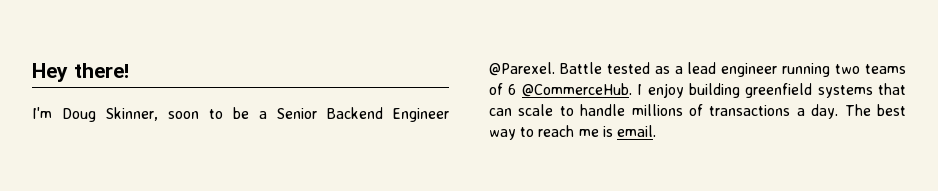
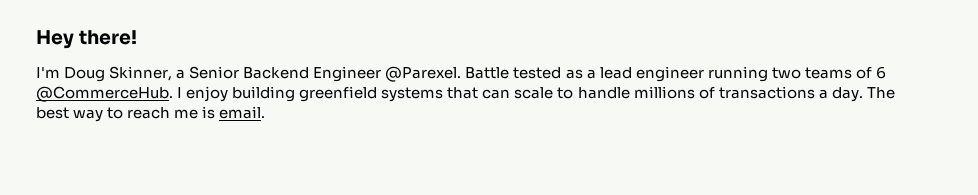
[168,107,249,119] soon to be -> (173, 73) none

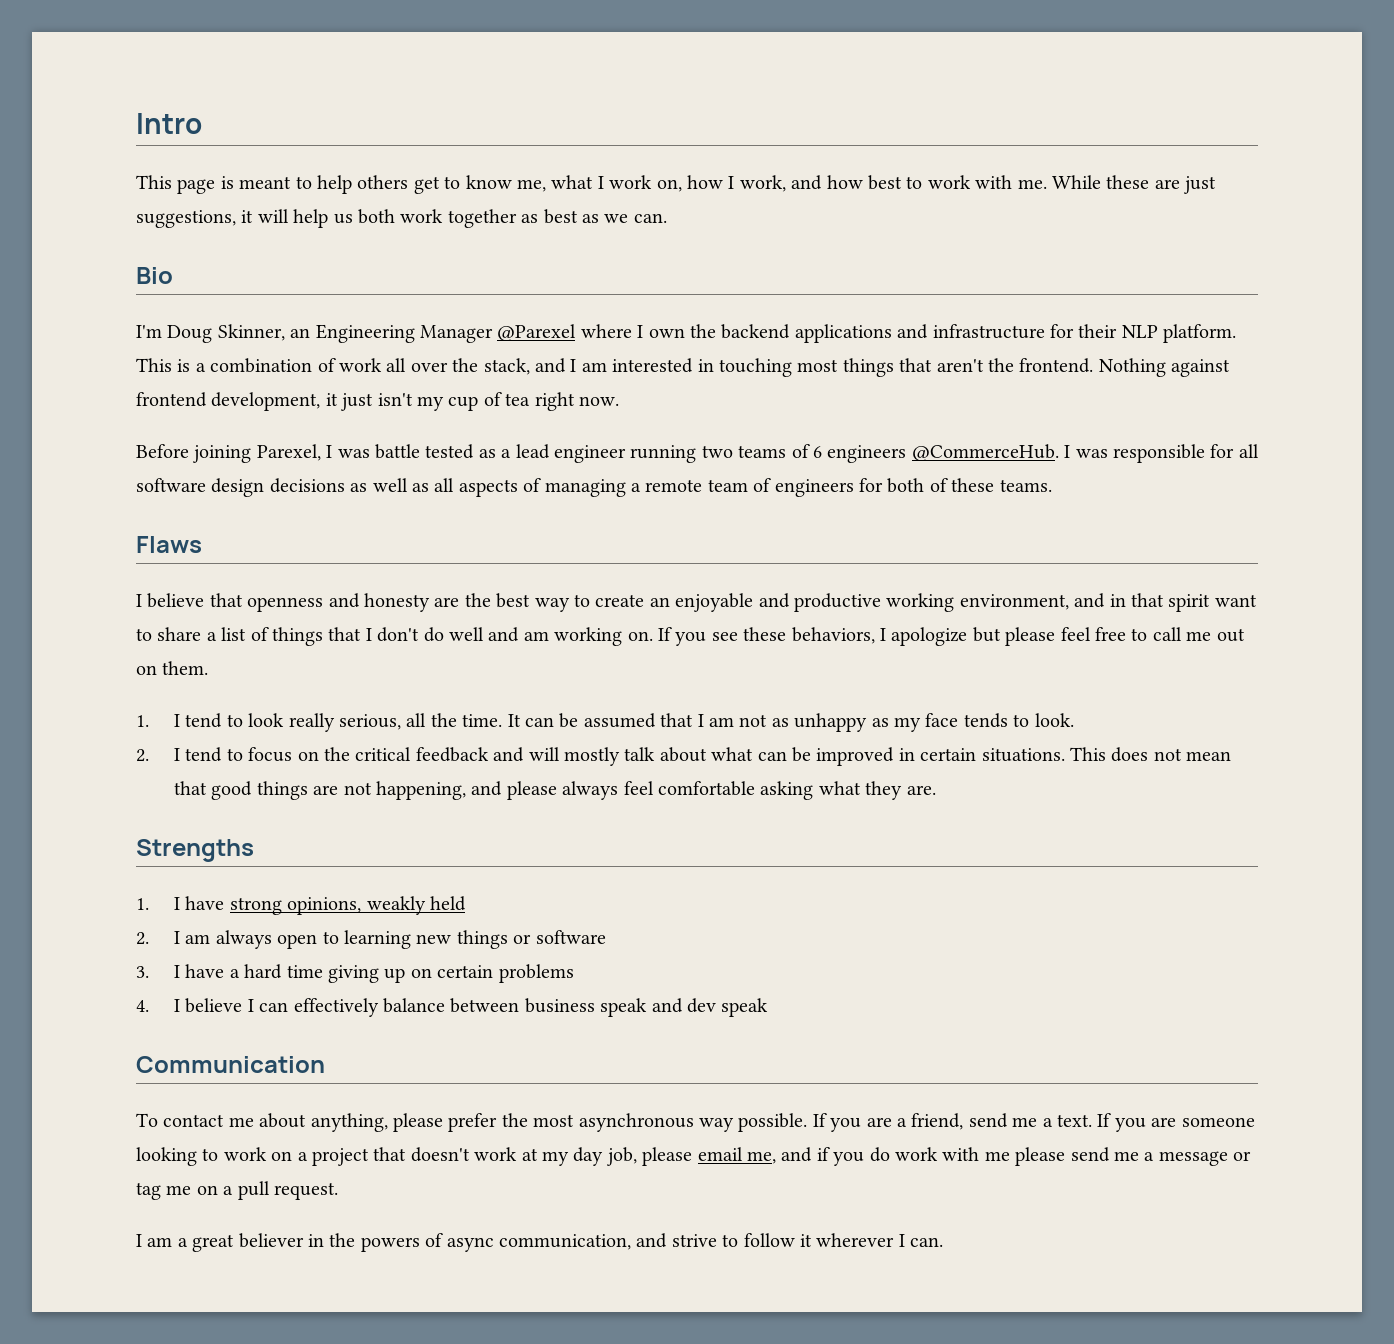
[36,30,138,49] [36,66,510,82] Hey there! // I'm Doug Skinner, a Senior Backend Engineer @Parexel. Battle -> [136,113,202,134] [136,175,1217,194] [136,209,667,228] [136,267,173,284] [136,324,1237,343] [136,358,1231,377] [136,392,619,411] [136,444,420,463] Intro // This page is meant to help others get to know me, what I work on, how I work, and how best to work with me. While these are just suggestions, it will help us both work together as best as we can. // Bio // I'm Doug Skinner, an Engineering Manager @Parexel where I own the backend applications and infrastructure for their NLP platform. This is a combination of work all over the stack, and I am interested in touching most things that aren't the frontend. Nothing against frontend development, it just isn't my cup of tea right now. // Before joining Parexel, I was battle
(886, 72) none -> [827,445,907,463] engineers
[186,86,895,102] [36,106,266,122] enjoy building greenfield systems that can scale to handle millions of transactions a day. The best way to reach me is email. -> [1075,444,1259,463] [136,478,1052,497] [136,536,202,553] [136,593,1257,612] [136,627,1245,646] [136,661,209,675] [136,713,1074,732] [136,747,1232,766] [173,781,936,800] [136,839,254,862] [136,896,466,915] [136,930,606,949] [136,964,574,983] [136,998,769,1017] [136,1056,325,1073] [136,1113,1255,1132] [136,1147,1252,1166] [136,1181,338,1200] [136,1233,944,1252] was responsible for all software design decisions as well as all aspects of managing a remote team of engineers for both of these teams. // Flaws // I believe that openness and honesty are the best way to create an enjoyable and productive working environment, and in that spirit want to share a list of things that I don't do well and am working on. If you see these behaviors, I apologize but please feel free to call me out on them. // 1. I tend to look really serious, all the time. It can be assumed that I am not as unhappy as my face tends to look. // 2. I tend to focus on the critical feedback and will mostly talk about what can be improved in certain situations. This does not mean that good things are not happening, and please always feel comfortable asking what they are. // Strengths // 1. I have strong opinions, weakly held // 2. I am always open to learning new things or software // 3. I have a hard time giving up on certain problems // 4. I believe I can effectively balance between business speak and dev speak // Communication // To contact me about anything, please prefer the most asynchronous way possible. If you are a friend, send me a text. If you are someone looking to work on a project that doesn't work at my day job, please email me, and if you do work with me please send me a message or tag me on a pull request. // I am a great believer in the powers of async communication, and strive to follow it wherever I can.

